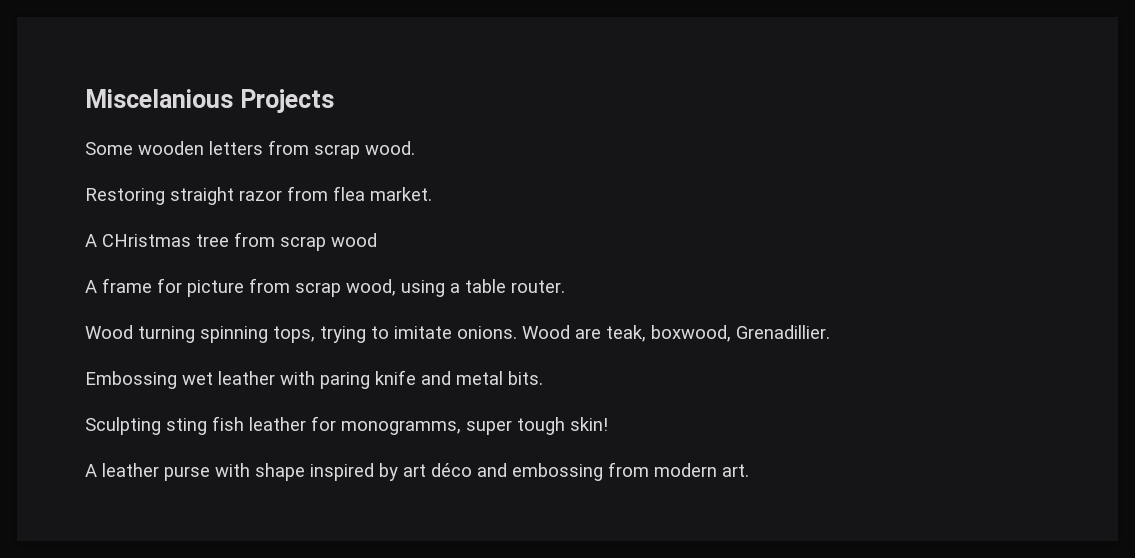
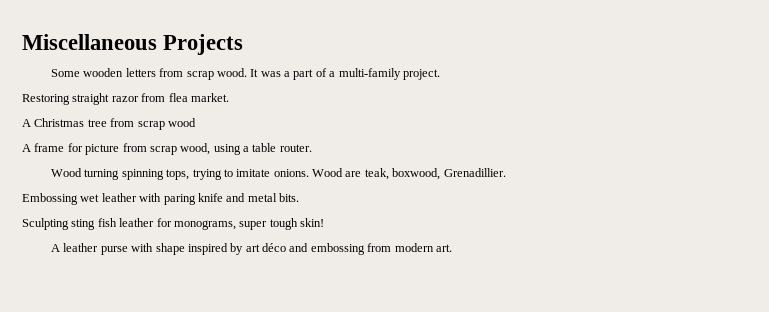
[85,89,233,108] Miscelanious -> [22,34,157,50] Miscellaneous
(415, 148) none -> [250,68,440,80] It was a part of a multi-family project.
[102,234,191,247] CHristmas -> [34,118,85,127] Christmas
[341,420,461,435] monogramms, -> [173,220,236,230] monograms,

